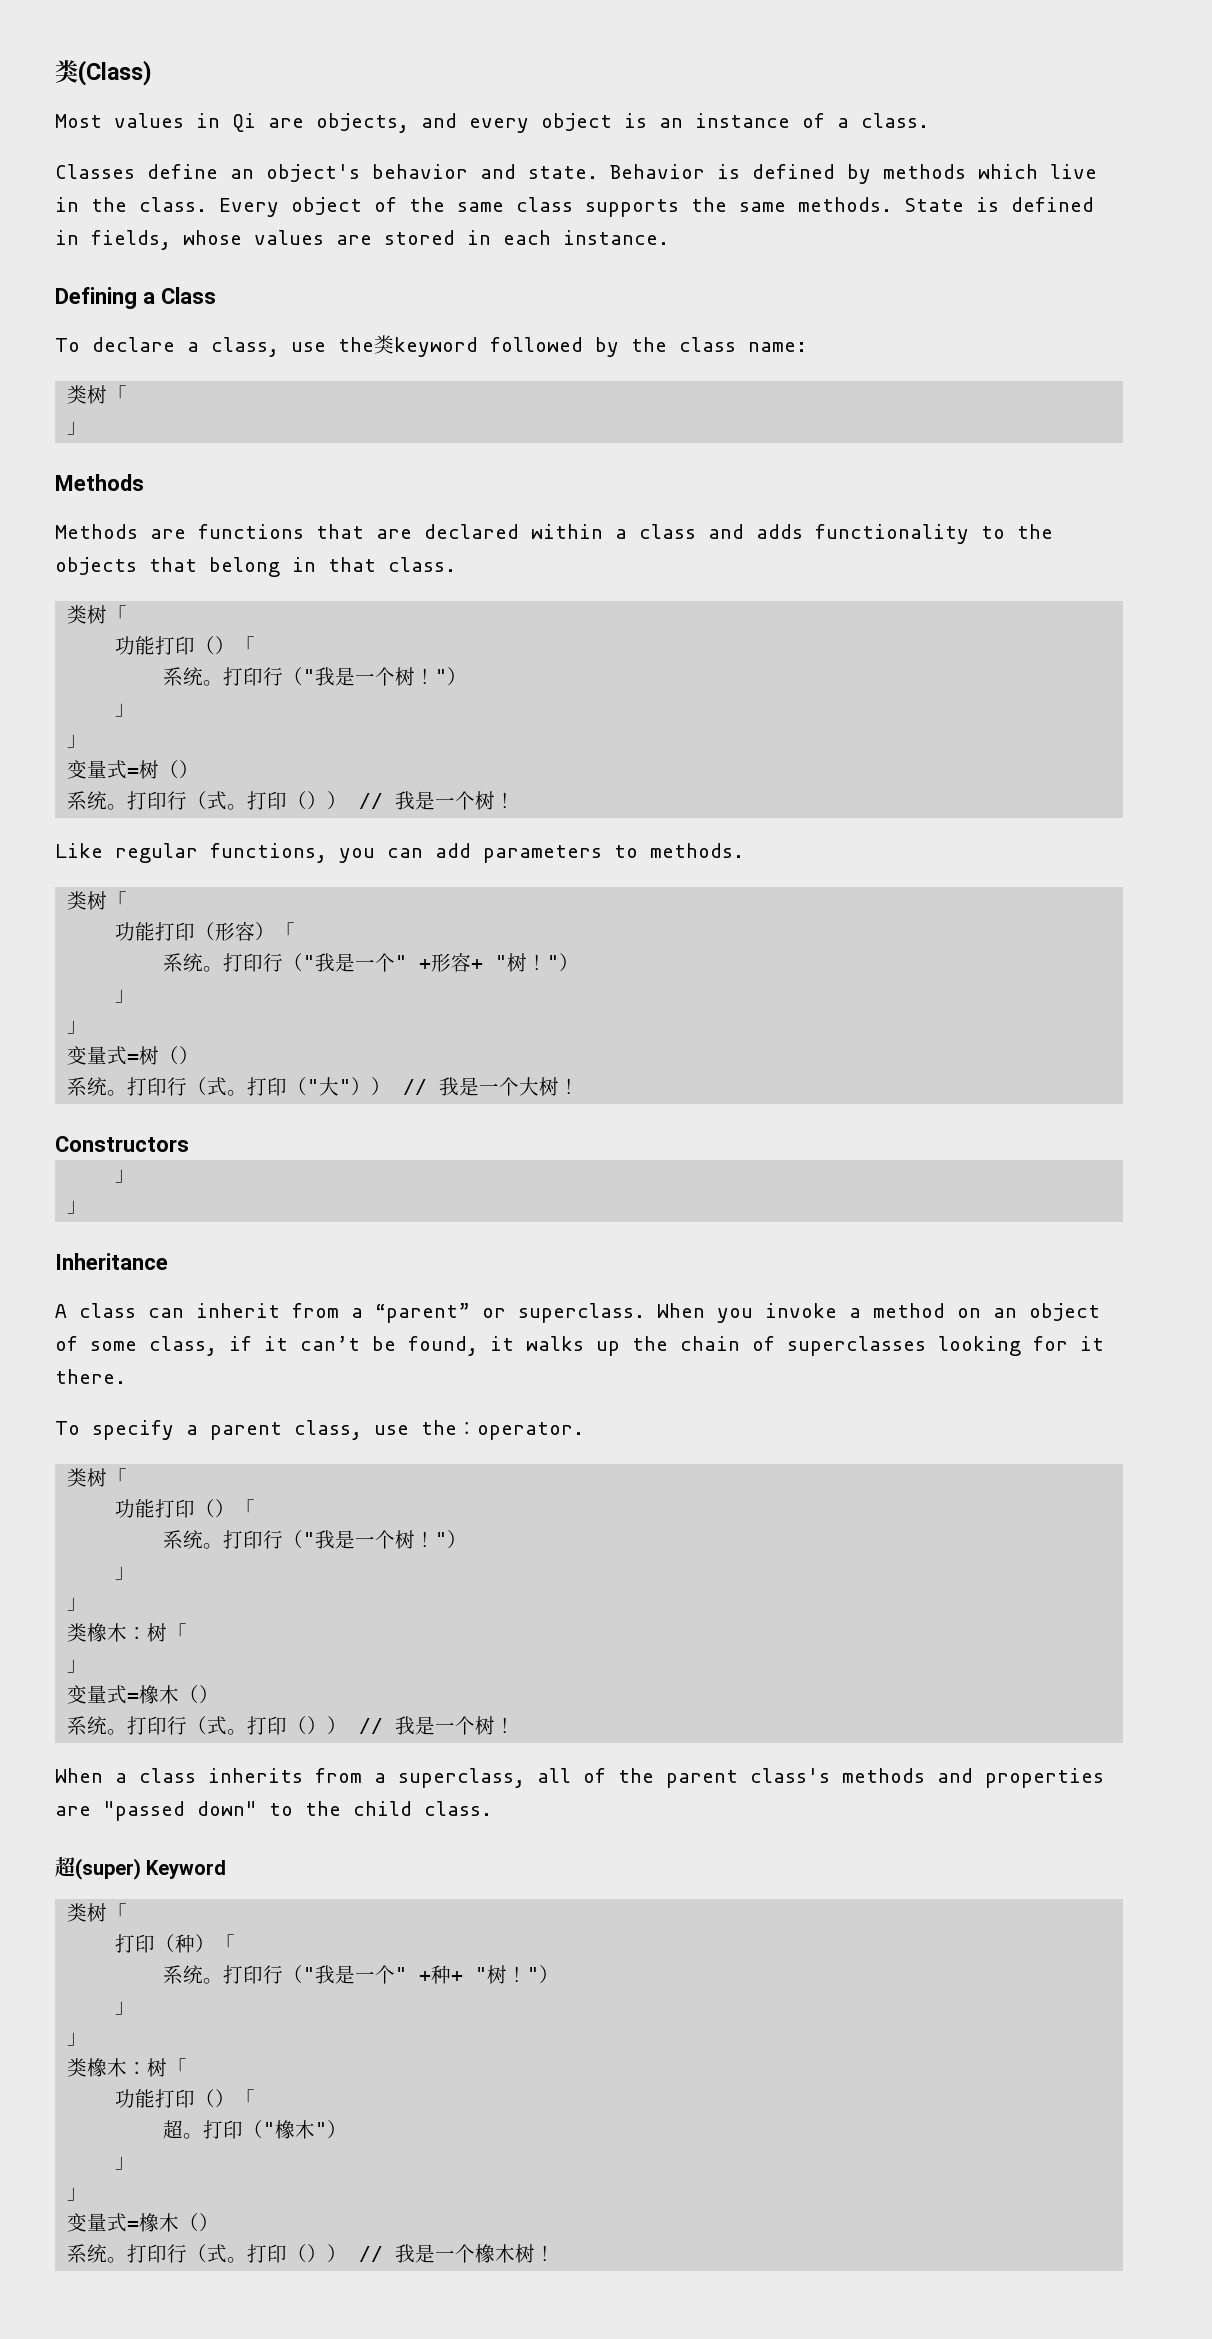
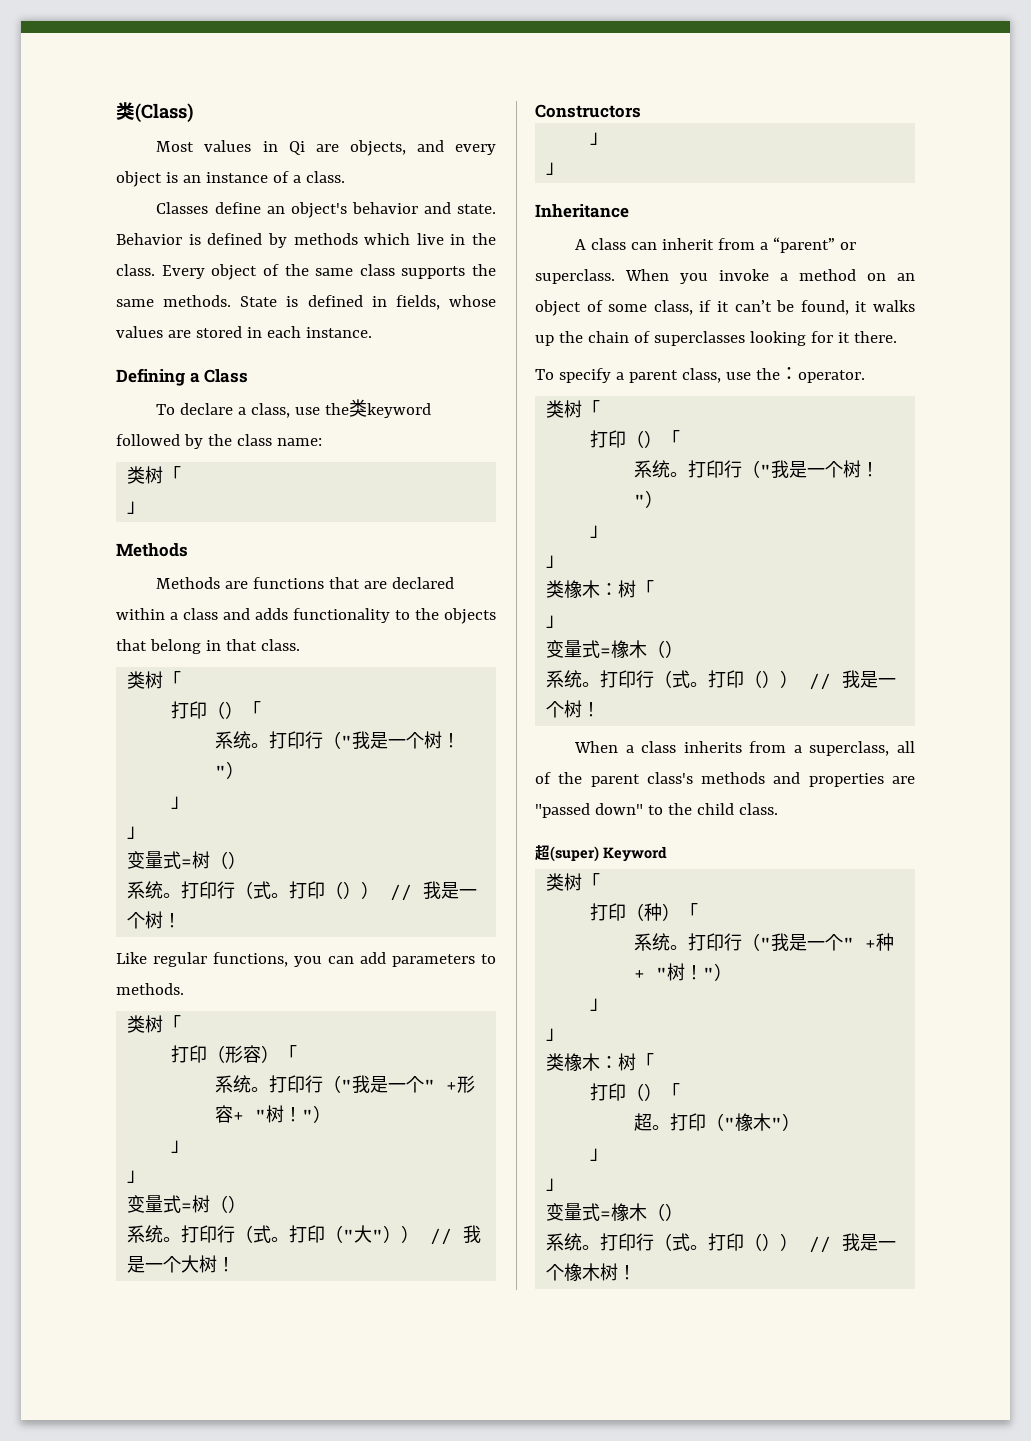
[115,636,156,655] 功能 -> (182, 679) none
[115,922,156,941] 功能 -> (182, 1023) none
[115,1499,156,1518] 功能 -> (601, 408) none
[115,2089,156,2108] 功能 -> (655, 1061) none

